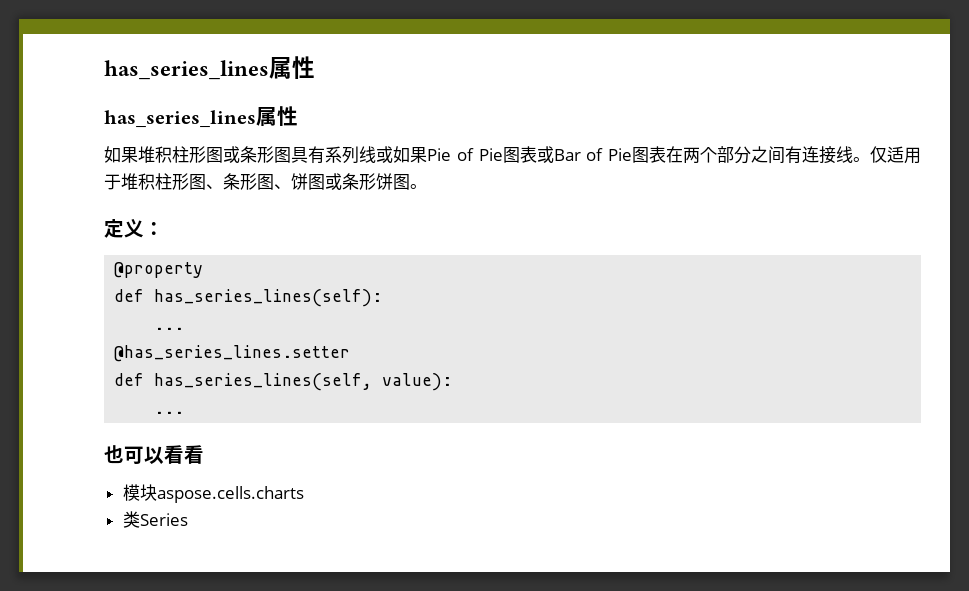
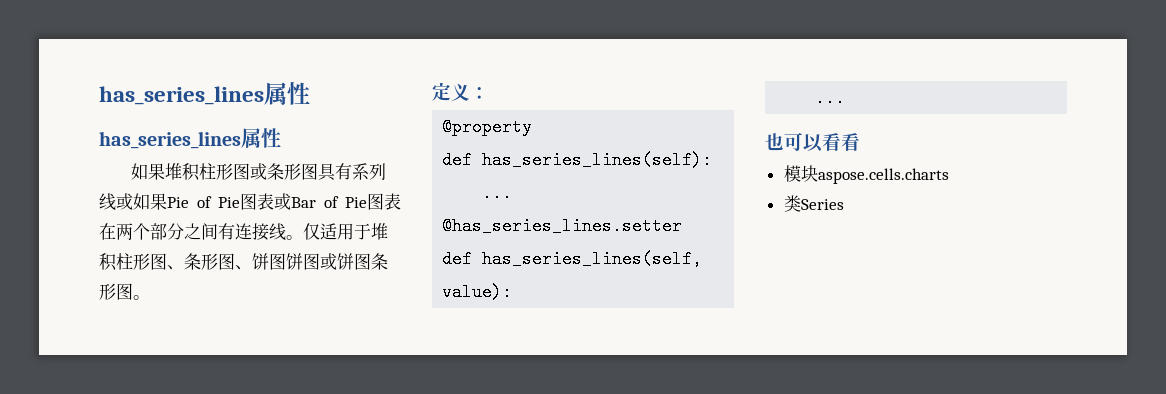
[325,173,393,190] 或条形饼 -> [286,253,388,270] [99,283,116,300] 饼图或饼图条形

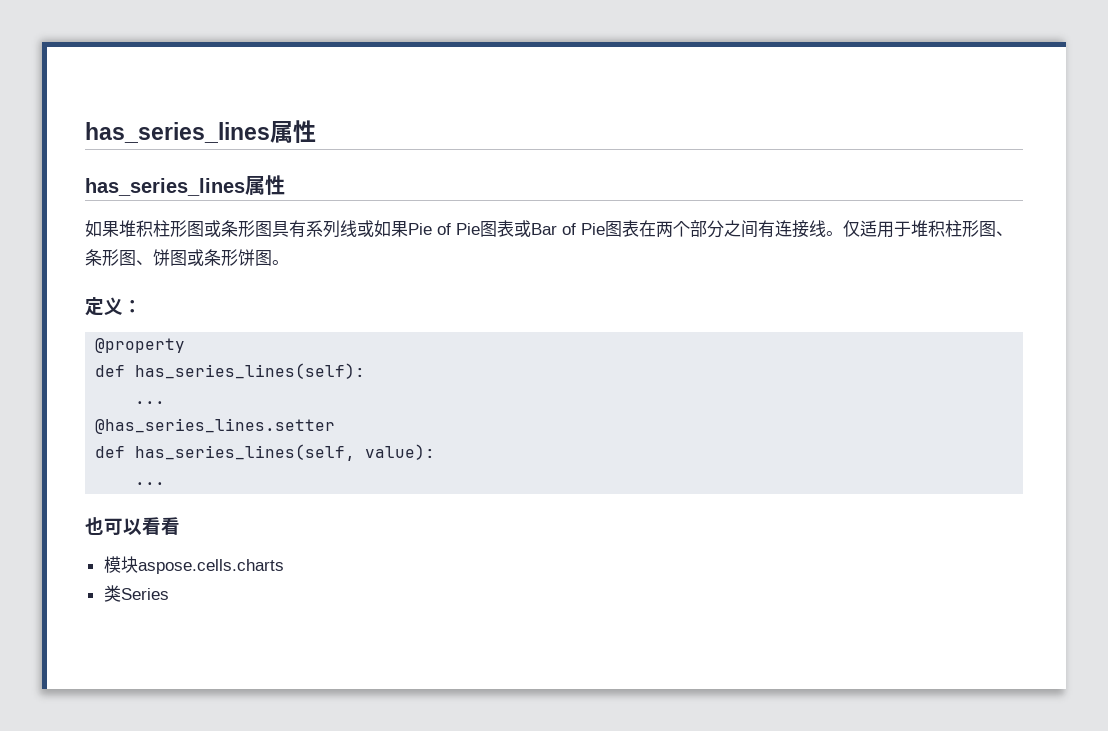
[286,253,388,270] [99,283,116,300] 饼图或饼图条形 -> [187,249,255,266] 或条形饼

